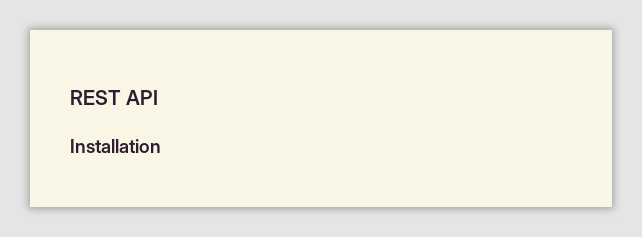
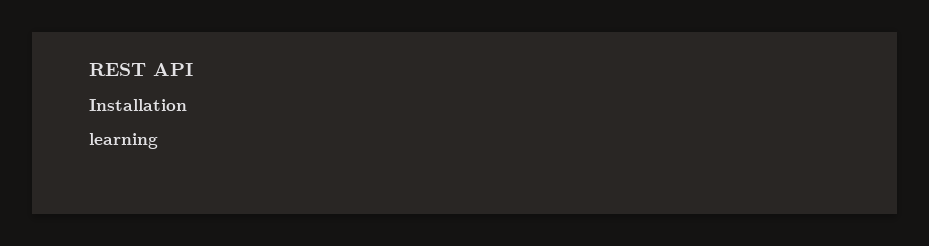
(161, 146) none -> [89,133,158,149] // learning

